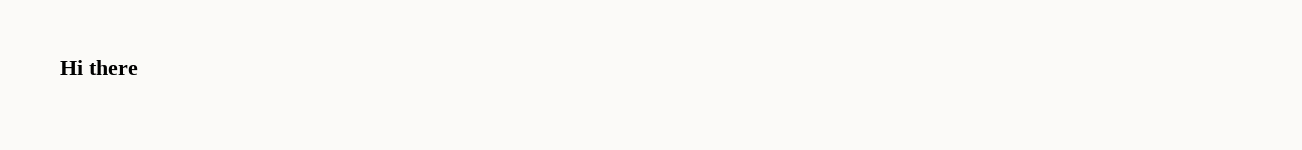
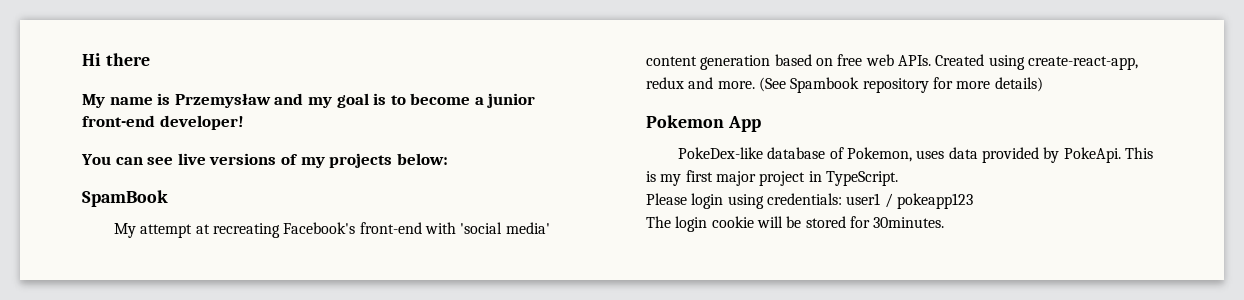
(138, 67) none -> [82,93,536,108] [82,115,244,130] [81,153,448,168] [82,190,168,207] [114,222,550,238] [646,54,1138,70] [646,77,1043,93] [646,115,761,132] [678,147,1154,163] [646,170,898,186] [646,193,973,209] [646,216,945,232] // My name is Przemysław and my goal is to become a junior front-end developer! // You can see live versions of my projects below: // SpamBook // My attempt at recreating Facebook's front-end with 'social media' content generation based on free web APIs. Created using create-react-app, redux and more. (See Spambook repository for more details) // Pokemon App // PokeDex-like database of Pokemon, uses data provided by PokeApi. This is my first major project in TypeScript. // Please login using credentials: user1 / pokeapp123 // The login cookie will be stored for 30minutes.

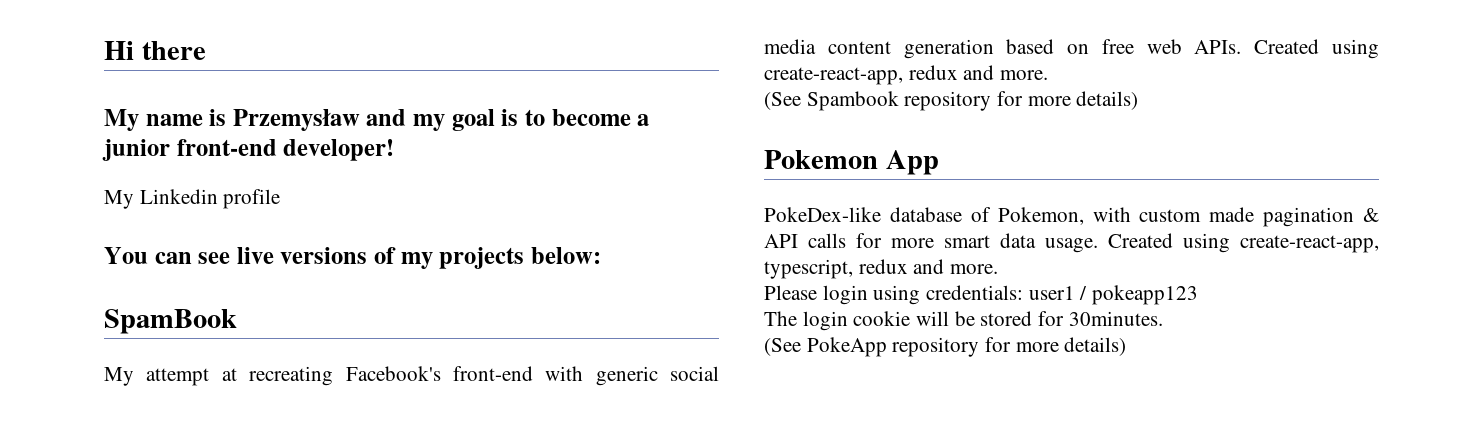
(244, 122) none -> [104,189,281,209] // My Linkedin profile
[460,222,550,234] 'social media' -> [595,366,719,386] [764,39,816,54] generic social media
(755, 85) none -> (1049, 75) //
[916,147,1154,163] [646,170,898,186] uses data provided by PokeApi. This is my first major project in TypeScript. -> [1092,207,1379,227] [764,233,1379,253] [764,259,999,279] with custom made pagination & API calls for more smart data usage. Created using create-react-app, typescript, redux and more.
(945, 222) none -> [764,337,1127,357] // (See PokeApp repository for more details)

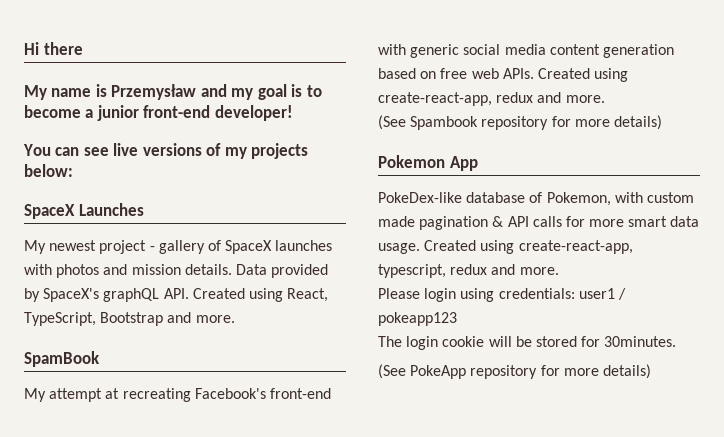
[104,189,281,209] // My Linkedin profile -> (293, 113) none
(601, 255) none -> [24,203,144,219] [24,240,333,254] [24,264,329,278] [24,288,329,302] [24,312,235,326] // SpaceX Launches // My newest project - gallery of SpaceX launches with photos and mission details. Data provided by SpaceX's graphQL API. Created using React, TypeScript, Bootstrap and more.

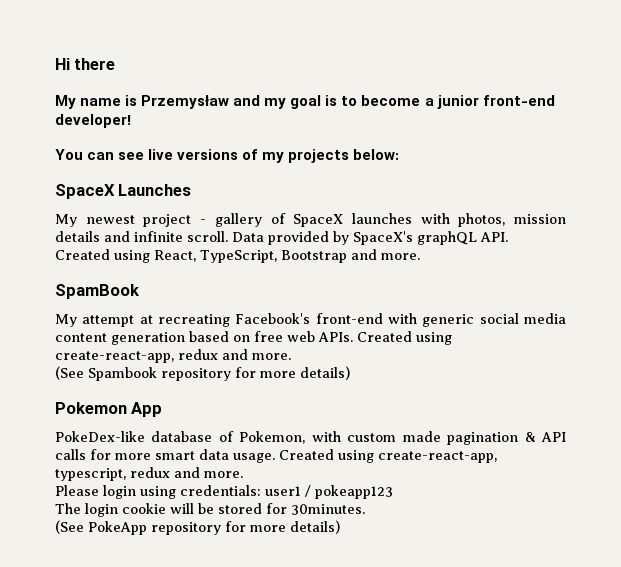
[56,264,232,278] photos and mission details. -> [458,213,566,227] [55,231,228,242] photos, mission details and infinite scroll.

